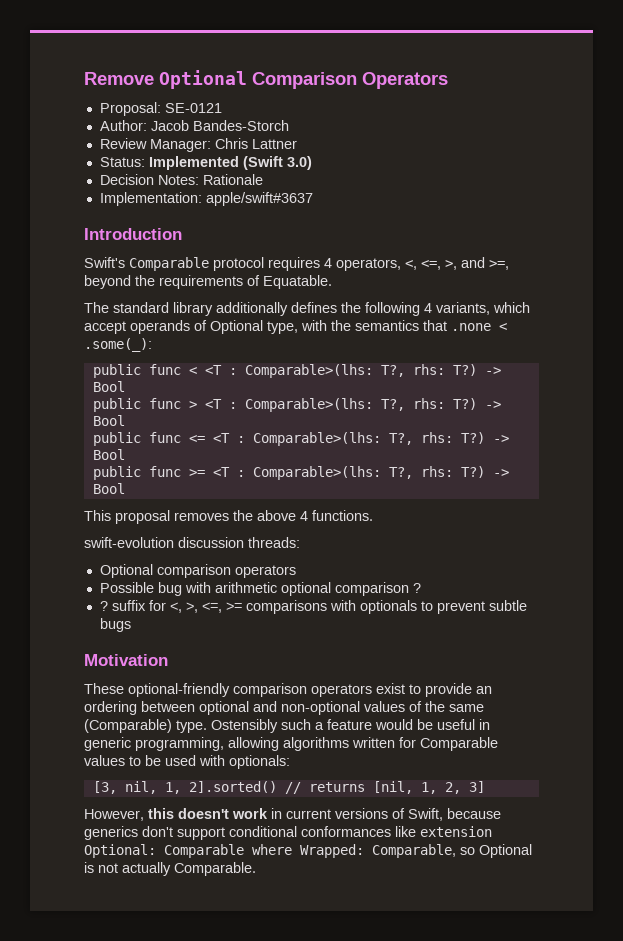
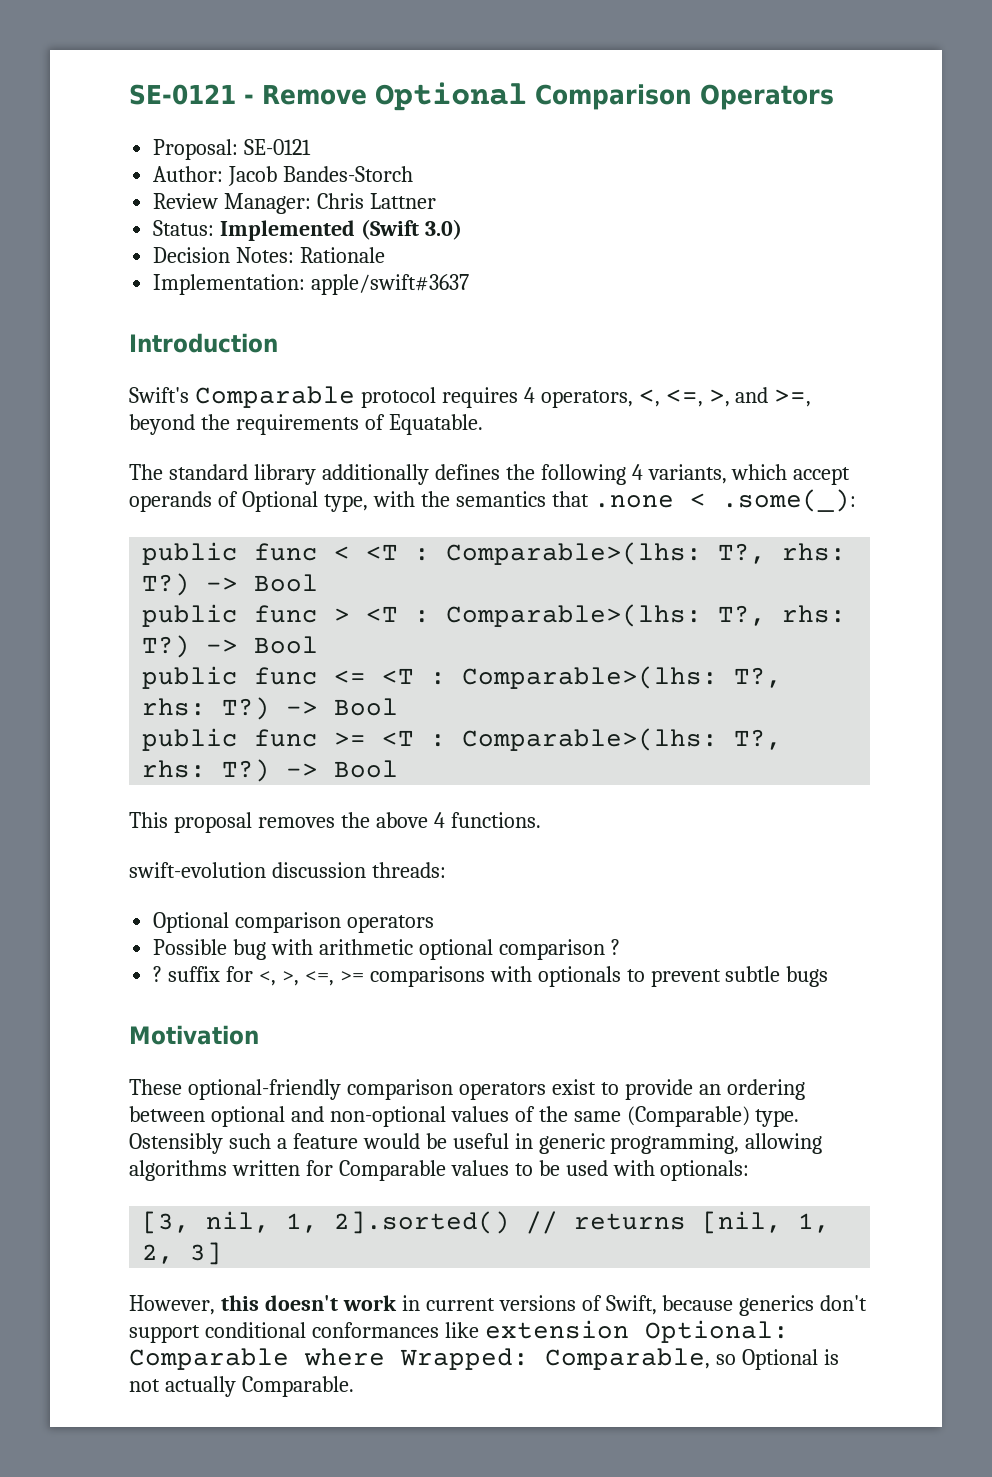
(84, 78) none -> [129,84,254,105] SE-0121 -

